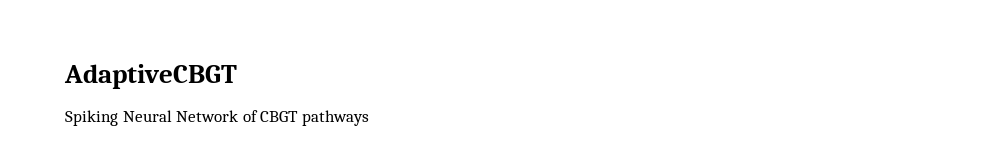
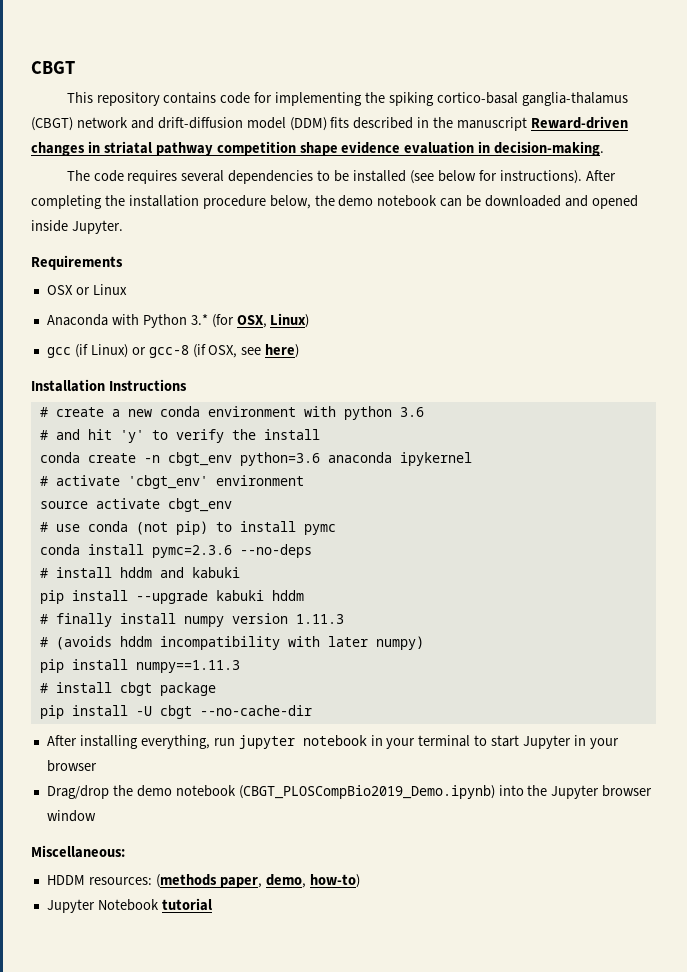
[64,64,237,89] [65,110,369,126] AdaptiveCBGT // Spiking Neural Network of CBGT pathways -> [31,61,75,74] [66,92,628,106] [31,116,629,131] [31,141,605,156] [66,170,616,184] [31,195,638,209] [31,220,123,234] [31,255,123,270] [46,284,127,295] [46,313,310,328] [46,344,300,358] [31,379,187,392] [39,406,424,420] [39,429,320,443] [39,452,472,466] [39,475,304,489] [39,498,232,512] [39,521,336,535] [39,544,312,558] [39,567,240,578] [39,590,304,604] [39,613,344,627] [39,636,424,650] [39,659,240,673] [39,682,216,696] [39,705,312,719] [46,735,619,749] [46,760,97,772] [46,785,653,799] [46,810,96,822] [31,845,125,858] [46,874,360,888] [46,898,212,913] CBGT // This repository contains code for implementing the spiking cortico-basal ganglia-thalamus (CBGT) network and drift-diffusion model (DDM) fits described in the manuscript Reward-driven changes in striatal pathway competition shape evidence evaluation in decision-making. // The code requires several dependencies to be installed (see below for instructions). After completing the installation procedure below, the demo notebook can be downloaded and opened inside Jupyter. // Requirements // OSX or Linux // Anaconda with Python 3.* (for OSX, Linux) // gcc (if Linux) or gcc-8 (if OSX, see here) // Installation Instructions // # create a new conda environment with python 3.6 // # and hit 'y' to verify the install // conda create -n cbgt_env python=3.6 anaconda ipykernel // # activate 'cbgt_env' environment // source activate cbgt_env // # use conda (not pip) to install pymc // conda install pymc=2.3.6 --no-deps // # install hddm and kabuki // pip install --upgrade kabuki hddm // # finally install numpy version 1.11.3 // # (avoids hddm incompatibility with later numpy) // pip install numpy==1.11.3 // # install cbgt package // pip install -U cbgt --no-cache-dir // After installing everything, run jupyter notebook in your terminal to start Jupyter in your browser // Drag/drop the demo notebook (CBGT_PLOSCompBio2019_Demo.ipynb) into the Jupyter browser window // Miscellaneous: // HDDM resources: (methods paper, demo, how-to) // Jupyter Notebook tutorial

